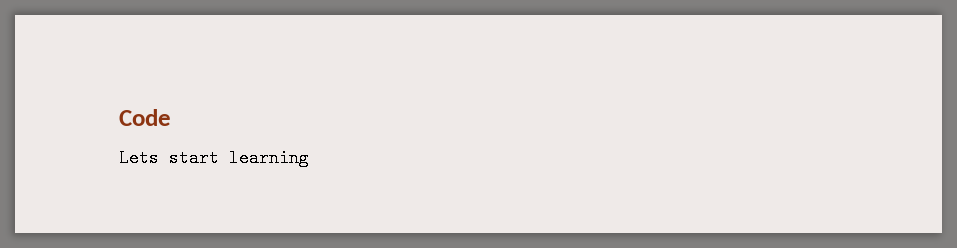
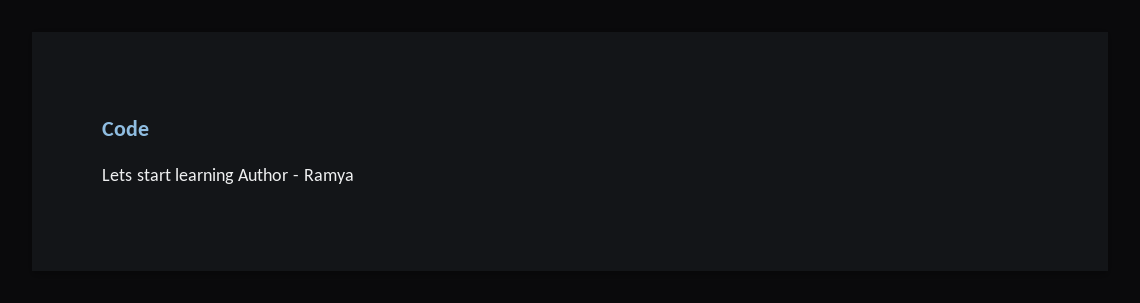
(309, 158) none -> [238,168,354,184] Author - Ramya

